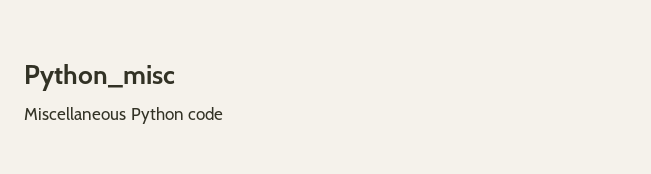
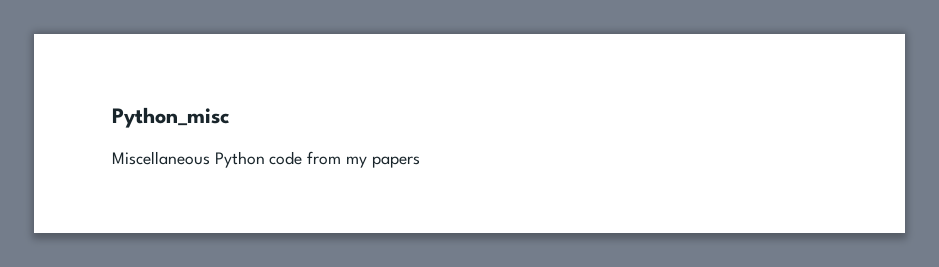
(224, 113) none -> [307,151,420,168] from my papers

